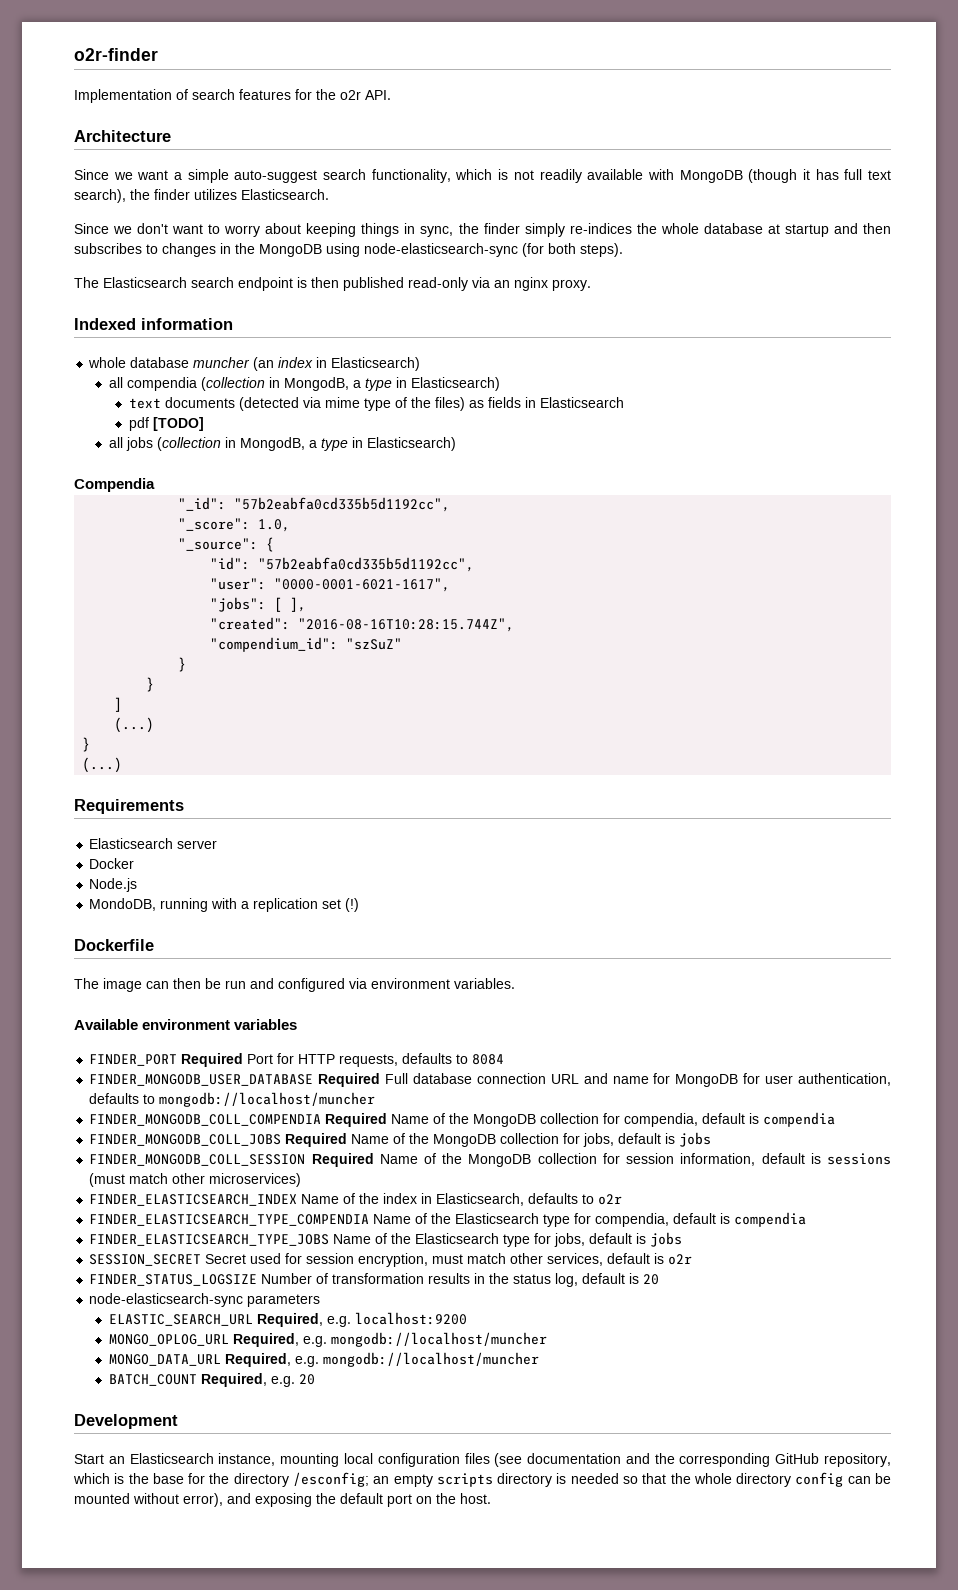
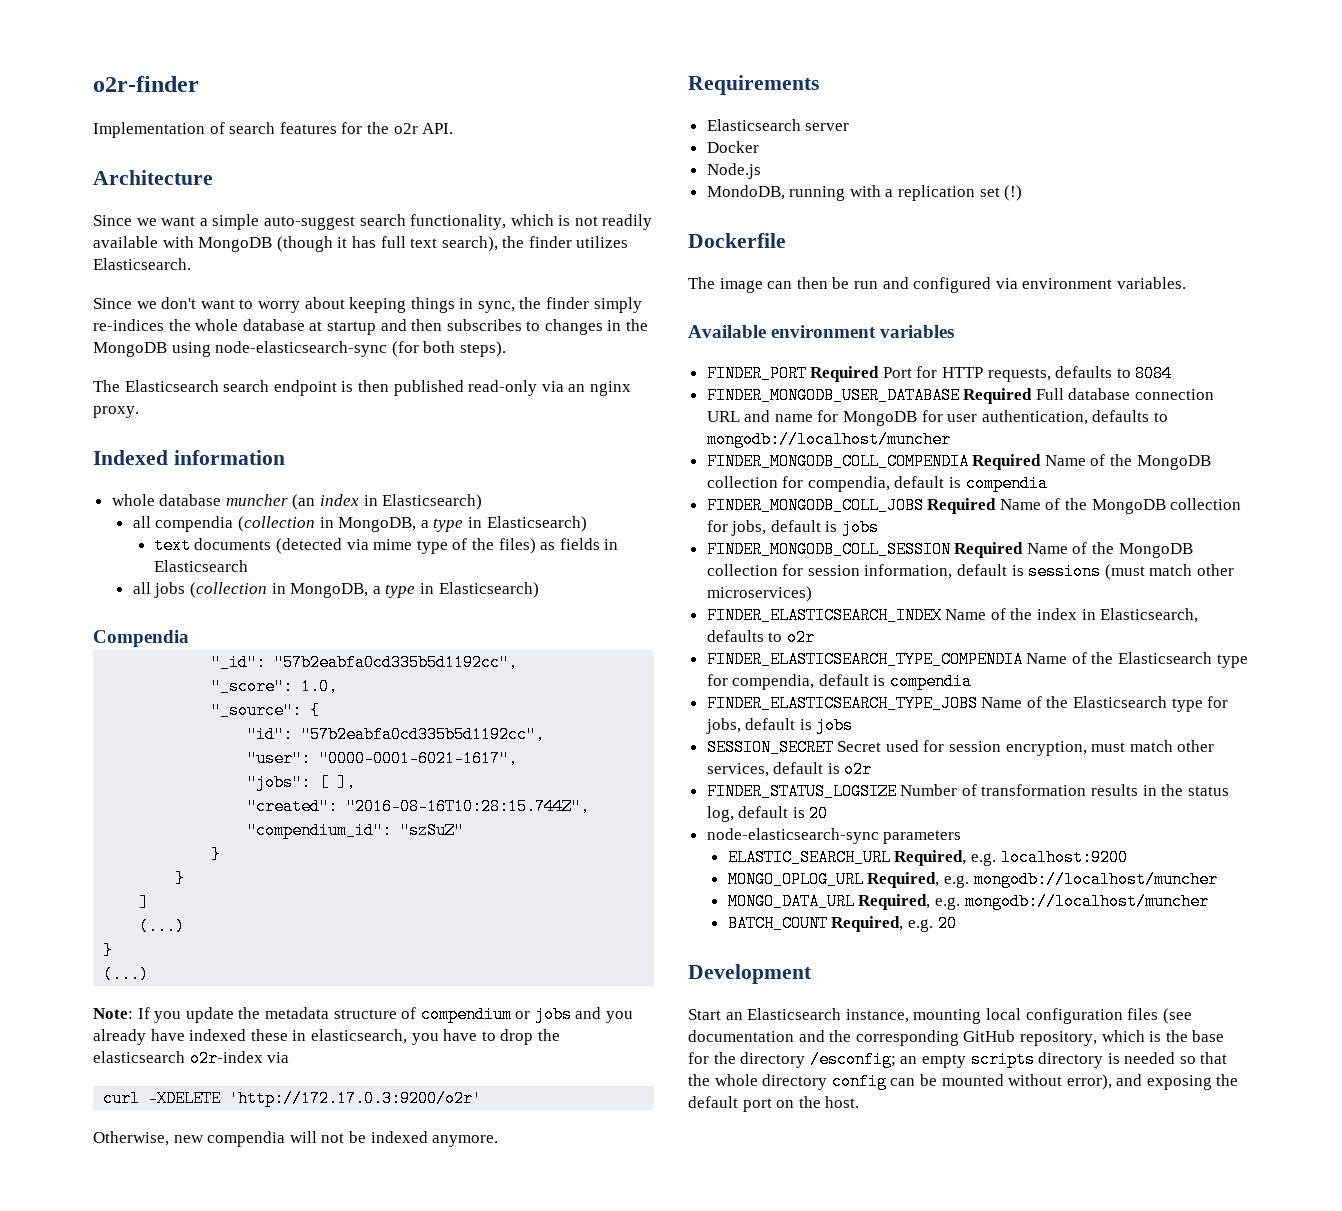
[283,377,349,391] MongodB, -> [338,517,417,532] MongoDB,
[128,417,204,431] // pdf [TODO] -> (248, 566) none
[239,437,305,451] MongodB, -> [290,583,369,598] MongoDB,
(123, 765) none -> [93,1006,634,1023] [93,1029,560,1045] [93,1050,290,1067] [103,1090,483,1107] [93,1131,499,1147] // Note: If you update the metadata structure of compendium or jobs and you already have indexed these in elasticsearch, you have to drop the elasticsearch o2r-index via // curl -XDELETE 'http://172.17.0.3:9200/o2r' // Otherwise, new compendia will not be indexed anymore.

